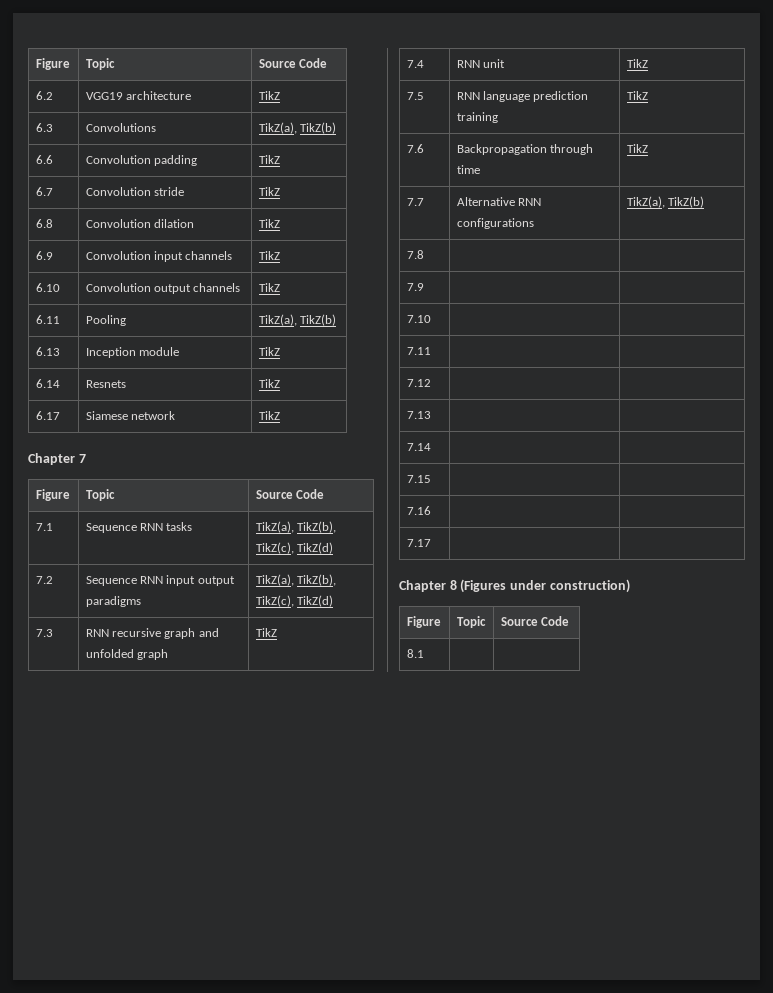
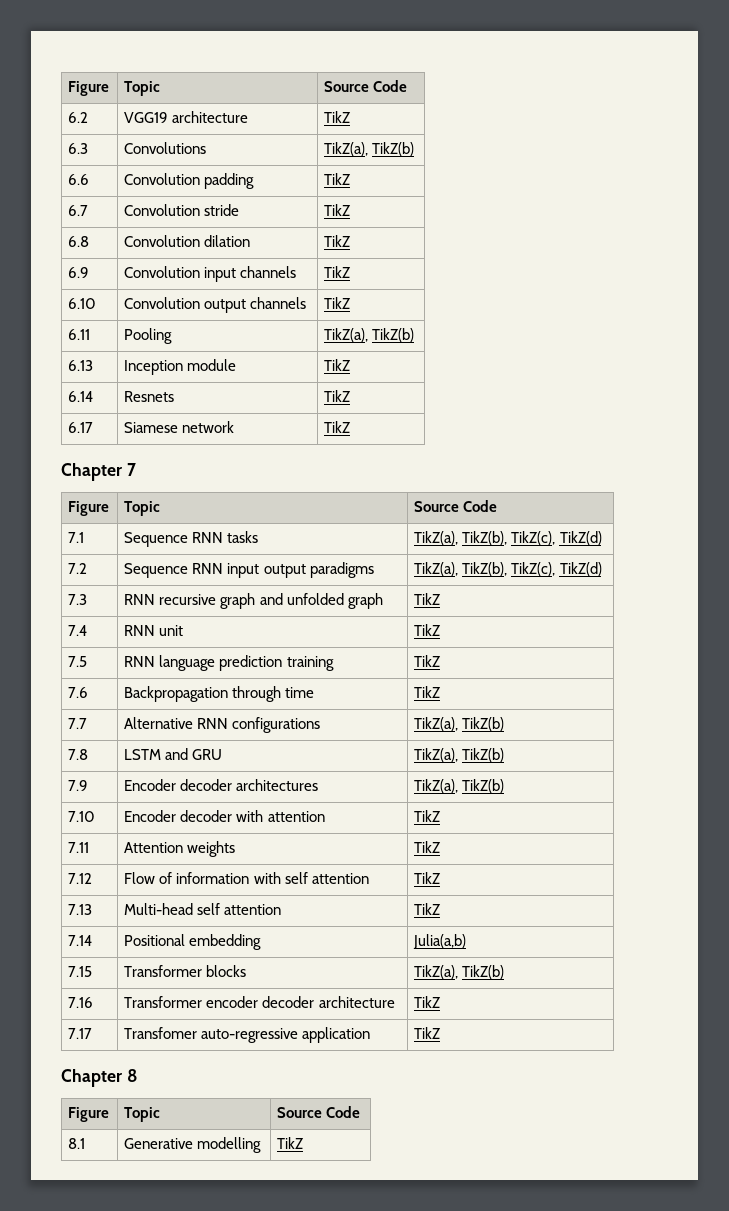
[406,283,424,291] [406,315,431,323] [406,347,431,355] [406,379,431,387] [406,411,431,419] [406,443,431,451] [406,475,431,483] [406,506,431,515] [406,539,431,547] | // 7.9 | | // 7.10 | | // 7.11 | | // 7.12 | | // 7.13 | | // 7.14 | | // 7.15 | | // 7.16 | | // 7.17 | | -> [124,748,223,760] [414,748,505,762] [68,780,89,791] [124,779,319,791] [414,779,505,793] [68,811,96,822] [124,810,325,822] [414,810,442,822] [68,842,90,853] [124,841,236,857] [414,841,442,853] [68,873,93,884] [124,872,369,884] [414,872,442,884] [68,904,93,915] [124,903,282,915] [414,903,442,915] [68,935,93,946] [124,934,262,950] [413,934,467,949] [68,966,93,977] [124,965,247,977] [414,965,505,979] [68,997,94,1008] [124,996,395,1008] [414,996,442,1008] [68,1028,93,1039] [124,1027,371,1043] [414,1027,442,1039] LSTM and GRU | TikZ(a), TikZ(b) // 7.9 | Encoder decoder architectures | TikZ(a), TikZ(b) // 7.10 | Encoder decoder with attention | TikZ // 7.11 | Attention weights | TikZ // 7.12 | Flow of information with self attention | TikZ // 7.13 | Multi-head self attention | TikZ // 7.14 | Positional embedding | Julia(a,b) // 7.15 | Transformer blocks | TikZ(a), TikZ(b) // 7.16 | Transformer encoder decoder architecture | TikZ // 7.17 | Transfomer auto-regressive application | TikZ
[460,579,630,593] (Figures under construction) -> (138, 1075) none
(424, 653) | -> [124,1137,262,1153] [277,1137,305,1149] Generative modelling | TikZ

